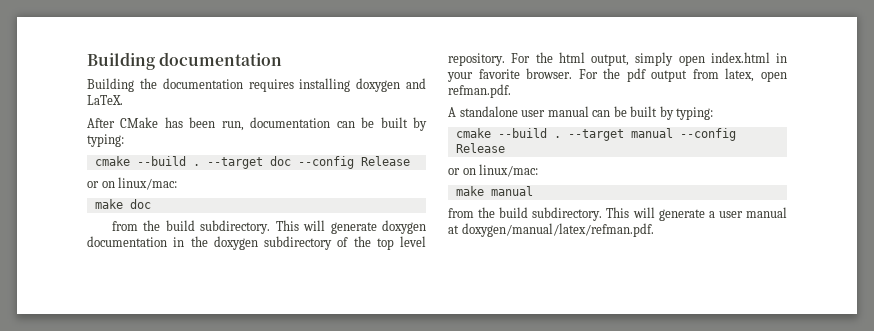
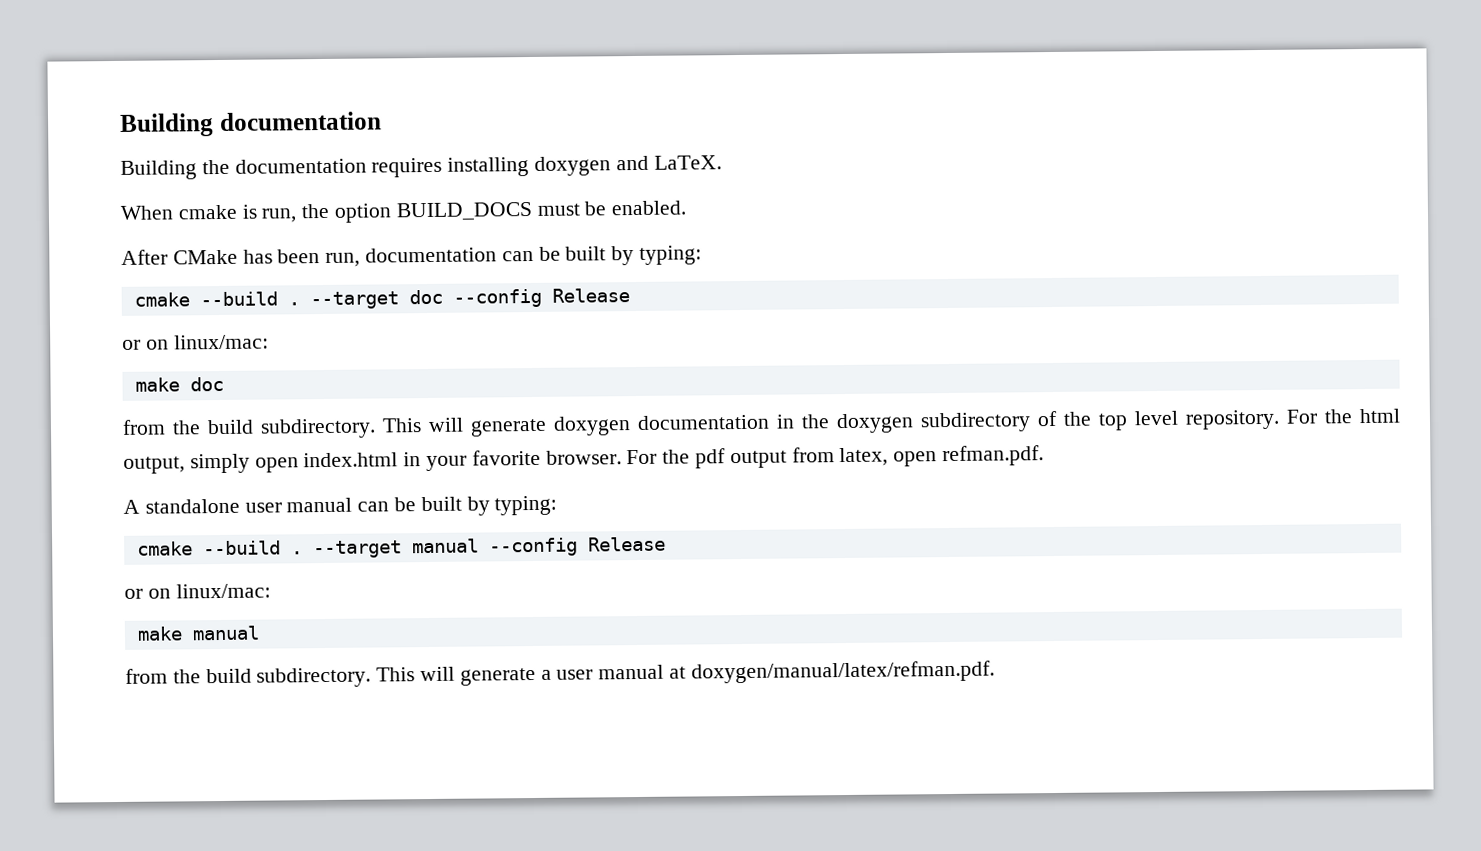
(123, 100) none -> [120,200,687,223] // When cmake is run, the option BUILD_DOCS must be enabled.

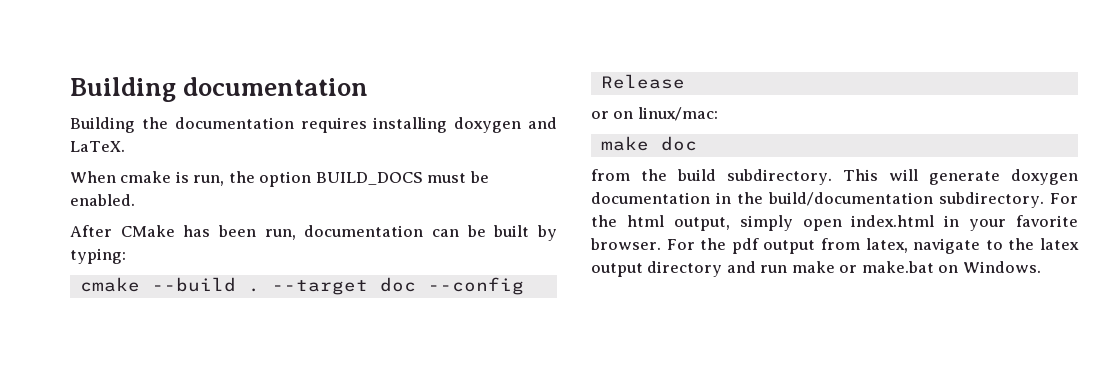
[836,409,1280,434] doxygen subdirectory of the top level repository. -> [768,192,1044,208] build/documentation subdirectory.
[893,445,1045,467] [123,495,558,516] [136,536,666,559] [124,583,271,599] [136,625,260,641] [125,660,995,688] open refman.pdf. // A standalone user manual can be built by typing: // cmake --build . --target manual --config Release // or on linux/mac: // make manual // from the build subdirectory. This will generate a user manual at doxygen/manual/latex/refman.pdf. -> [913,238,1079,254] [591,261,1041,277] navigate to the latex output directory and run make or make.bat on Windows.

